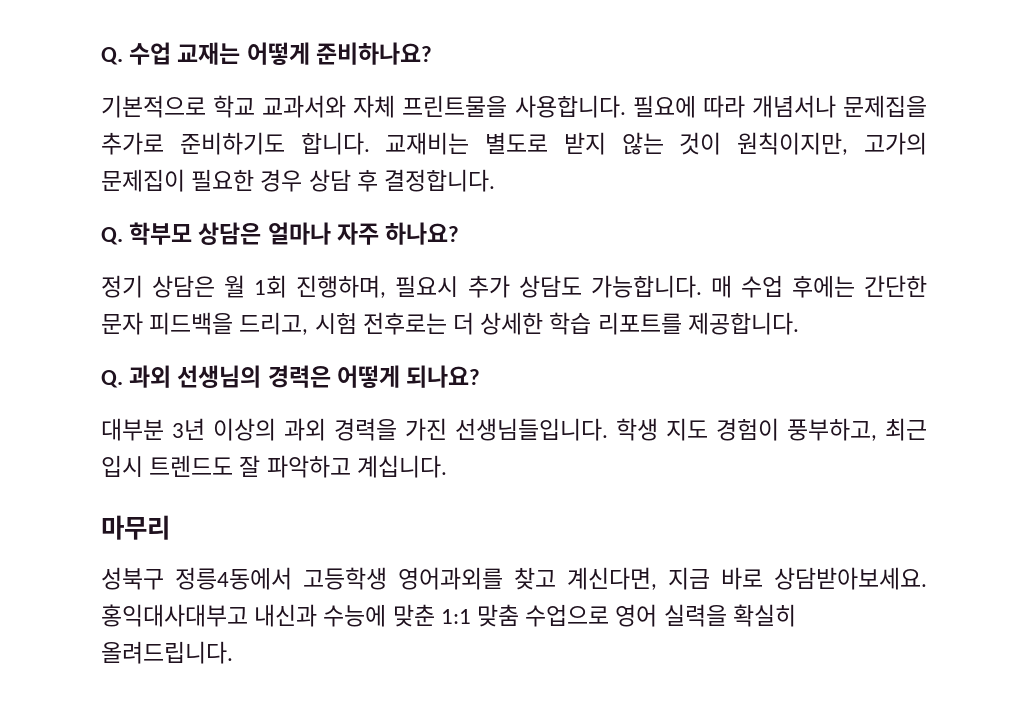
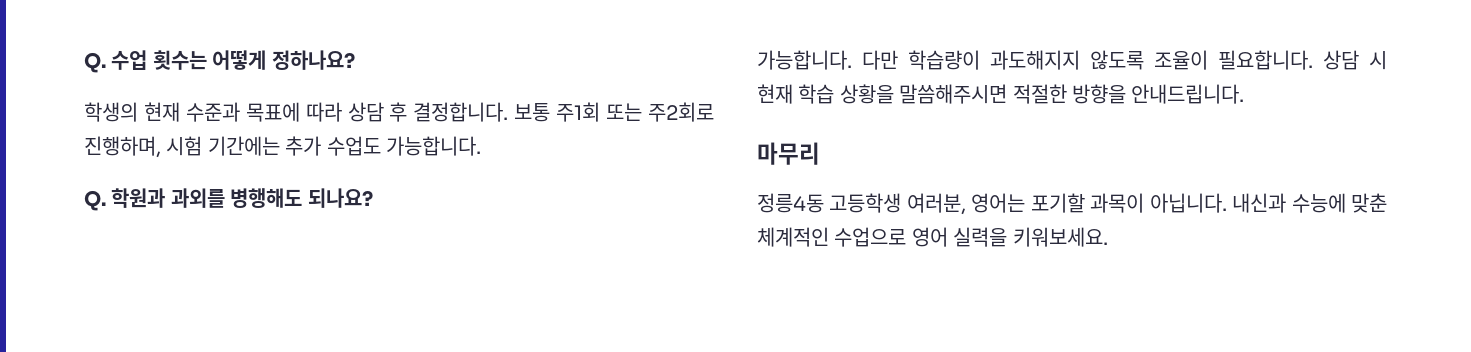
[177,42,432,65] [101,95,927,118] [101,132,927,155] [101,169,496,192] [101,222,460,245] [101,275,927,298] [101,312,799,335] [101,365,481,388] [101,418,927,441] [101,455,447,478] [101,515,170,540] [101,567,927,590] [101,604,248,627] 교재는 어떻게 준비하나요? // 기본적으로 학교 교과서와 자체 프린트물을 사용합니다. 필요에 따라 개념서나 문제집을 추가로 준비하기도 합니다. 교재비는 별도로 받지 않는 것이 원칙이지만, 고가의 문제집이 필요한 경우 상담 후 결정합니다. // Q. 학부모 상담은 얼마나 자주 하나요? // 정기 상담은 월 1회 진행하며, 필요시 추가 상담도 가능합니다. 매 수업 후에는 간단한 문자 피드백을 드리고, 시험 전후로는 더 상세한 학습 리포트를 제공합니다. // Q. 과외 선생님의 경력은 어떻게 되나요? // 대부분 3년 이상의 과외 경력을 가진 선생님들입니다. 학생 지도 경험이 풍부하고, 최근 입시 트렌드도 잘 파악하고 계십니다. // 마무리 // 성북구 정릉4동에서 고등학생 영어과외를 찾고 계신다면, 지금 바로 상담받아보세요. 홍익대사대부고 -> [152,50,355,70] [84,102,714,122] [84,136,481,158] [84,188,373,211] [757,50,1387,70] [757,84,1245,104] [757,142,820,165] [757,193,1227,215] 횟수는 어떻게 정하나요? // 학생의 현재 수준과 목표에 따라 상담 후 결정합니다. 보통 주1회 또는 주2회로 진행하며, 시험 기간에는 추가 수업도 가능합니다. // Q. 학원과 과외를 병행해도 되나요? // 가능합니다. 다만 학습량이 과도해지지 않도록 조율이 필요합니다. 상담 시 현재 학습 상황을 말씀해주시면 적절한 방향을 안내드립니다. // 마무리 // 정릉4동 고등학생 여러분, 영어는 포기할 과목이 아닙니다.
[440,604,520,627] 1:1 맞춤 -> [757,227,829,247] 체계적인
[732,604,796,627] [101,641,233,664] 확실히 올려드립니다. -> [1012,227,1108,247] 키워보세요.

